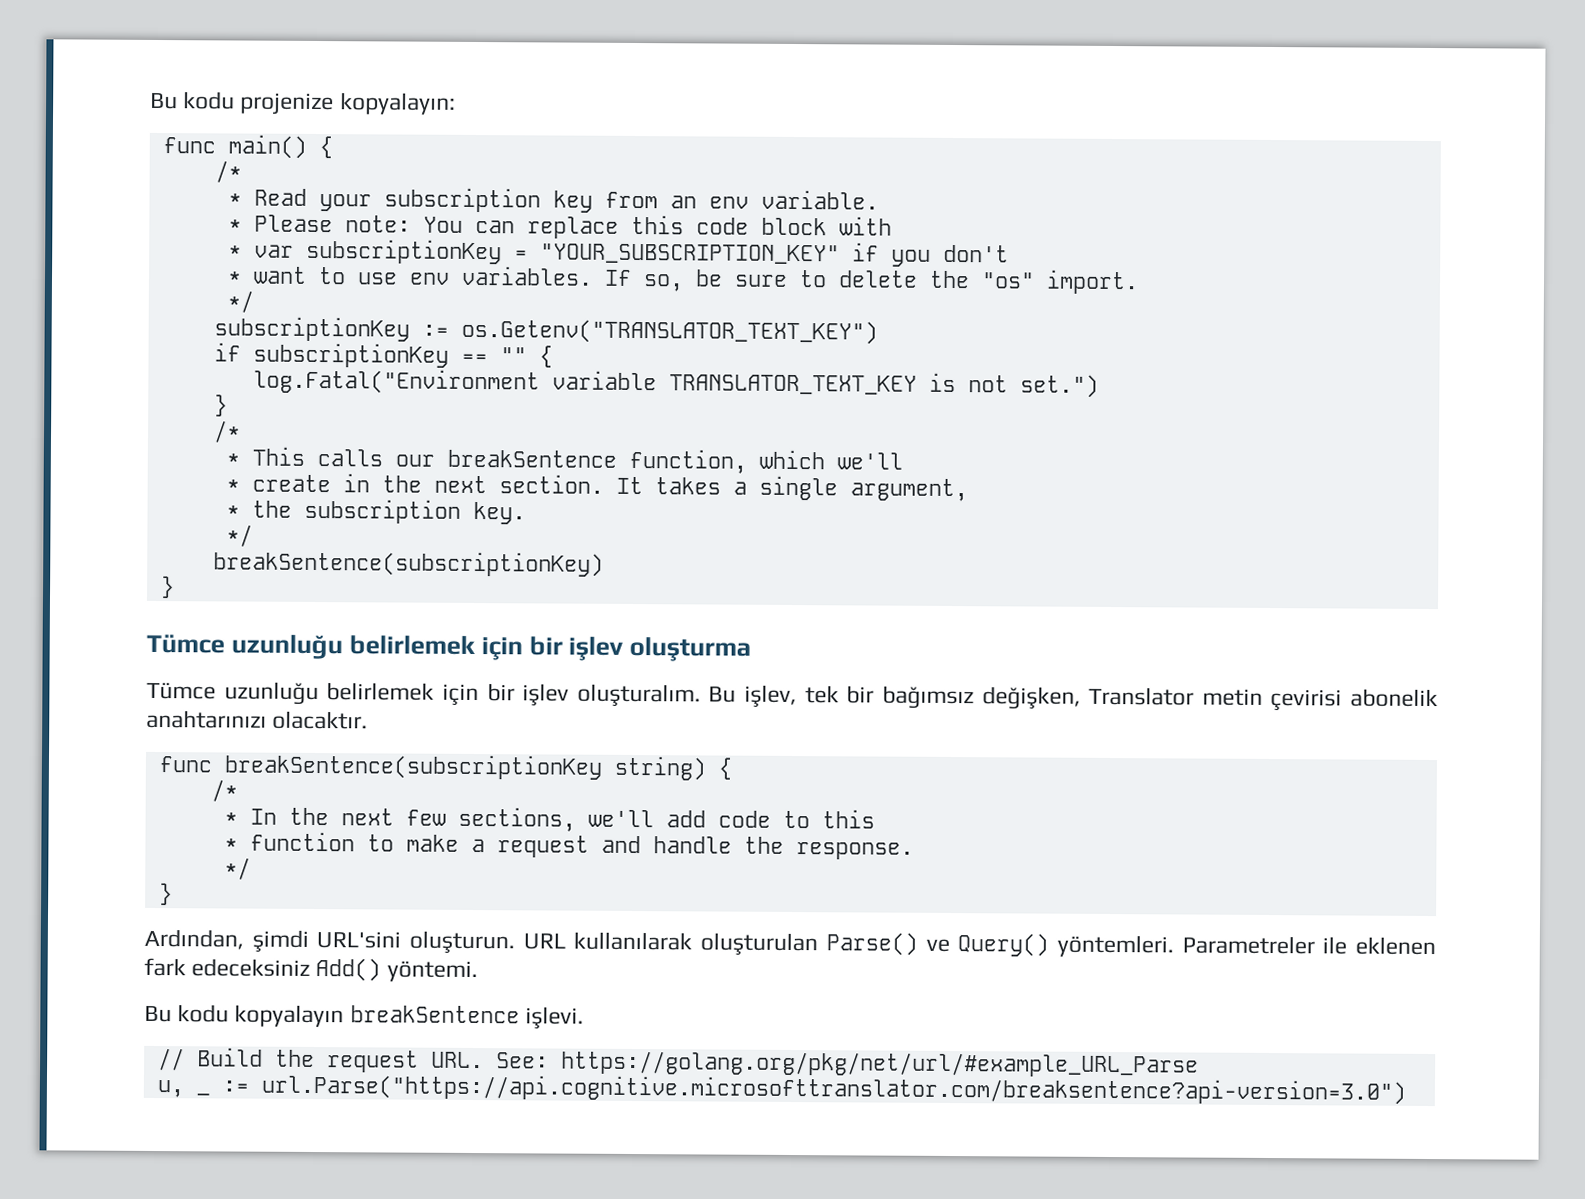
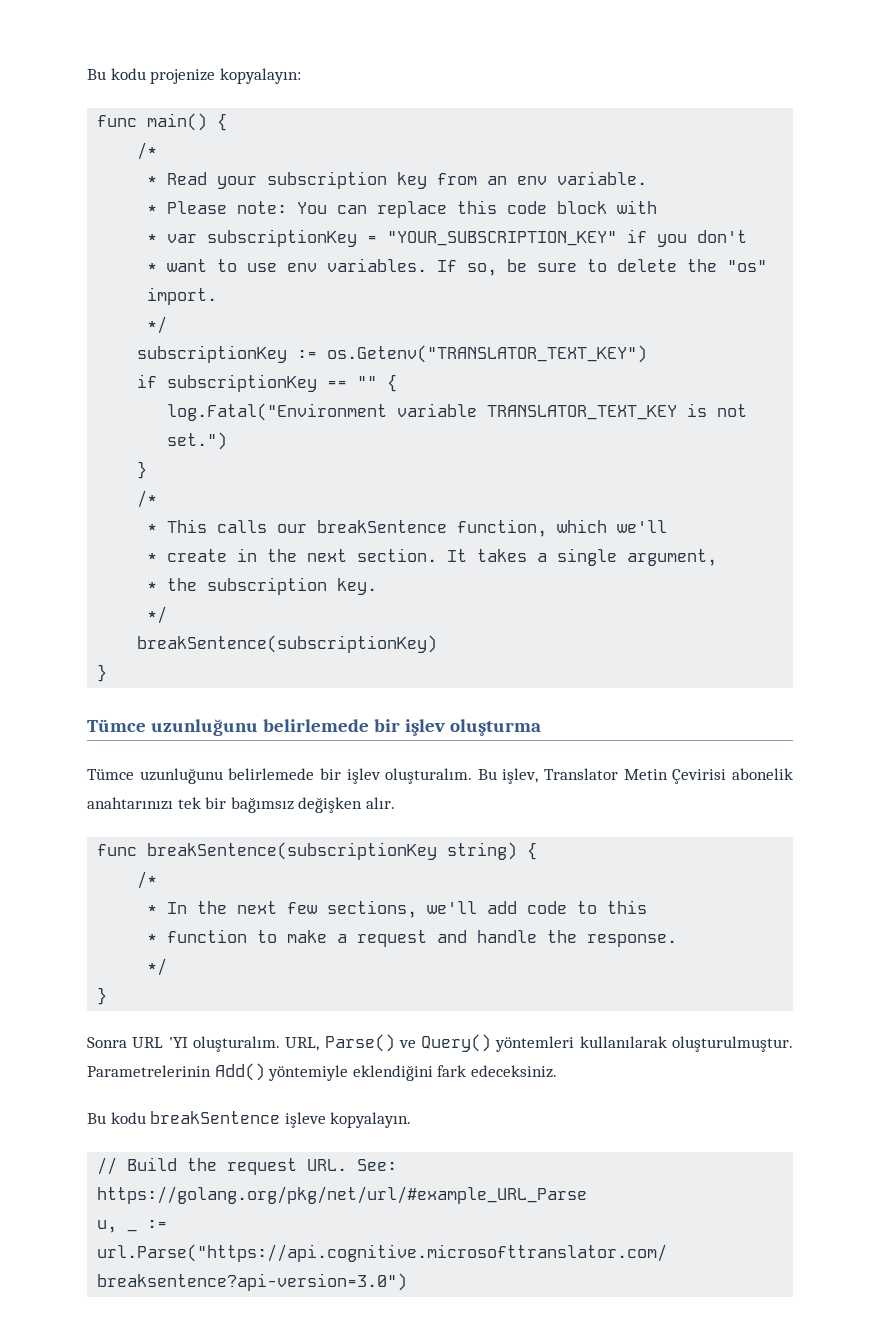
[230,634,523,661] uzunluğu belirlemek için -> [150,719,369,736] uzunluğunu belirlemede
[223,681,479,707] uzunluğu belirlemek için -> [139,768,315,784] uzunluğunu belirlemede
[804,685,1438,712] [146,709,369,730] tek bir bağımsız değişken, Translator metin çevirisi abonelik anahtarınızı olacaktır. -> [544,768,793,784] [87,797,395,813] Translator Metin Çevirisi abonelik anahtarınızı tek bir bağımsız değişken alır.
[144,928,1436,958] [144,957,478,983] [144,1004,584,1030] Ardından, şimdi URL'sini oluşturun. URL kullanılarak oluşturulan Parse() ve Query() yöntemleri. Parametreler ile eklenen fark edeceksiniz Add() yöntemi. // Bu kodu kopyalayın breakSentence işlevi. -> [87,1034,793,1052] [87,1063,557,1081] [87,1111,412,1128] Sonra URL 'YI oluşturalım. URL, Parse() ve Query() yöntemleri kullanılarak oluşturulmuştur. Parametrelerinin Add() yöntemiyle eklendiğini fark edeceksiniz. // Bu kodu breakSentence işleve kopyalayın.

